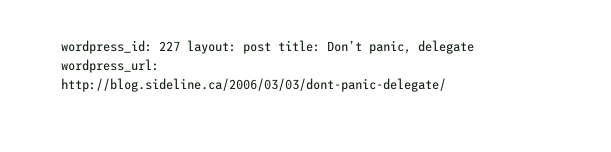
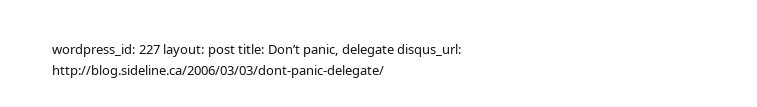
[61,59,159,73] wordpress_url: -> [397,44,462,57] disqus_url:

